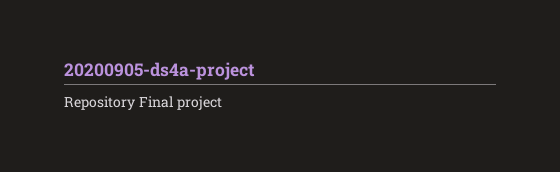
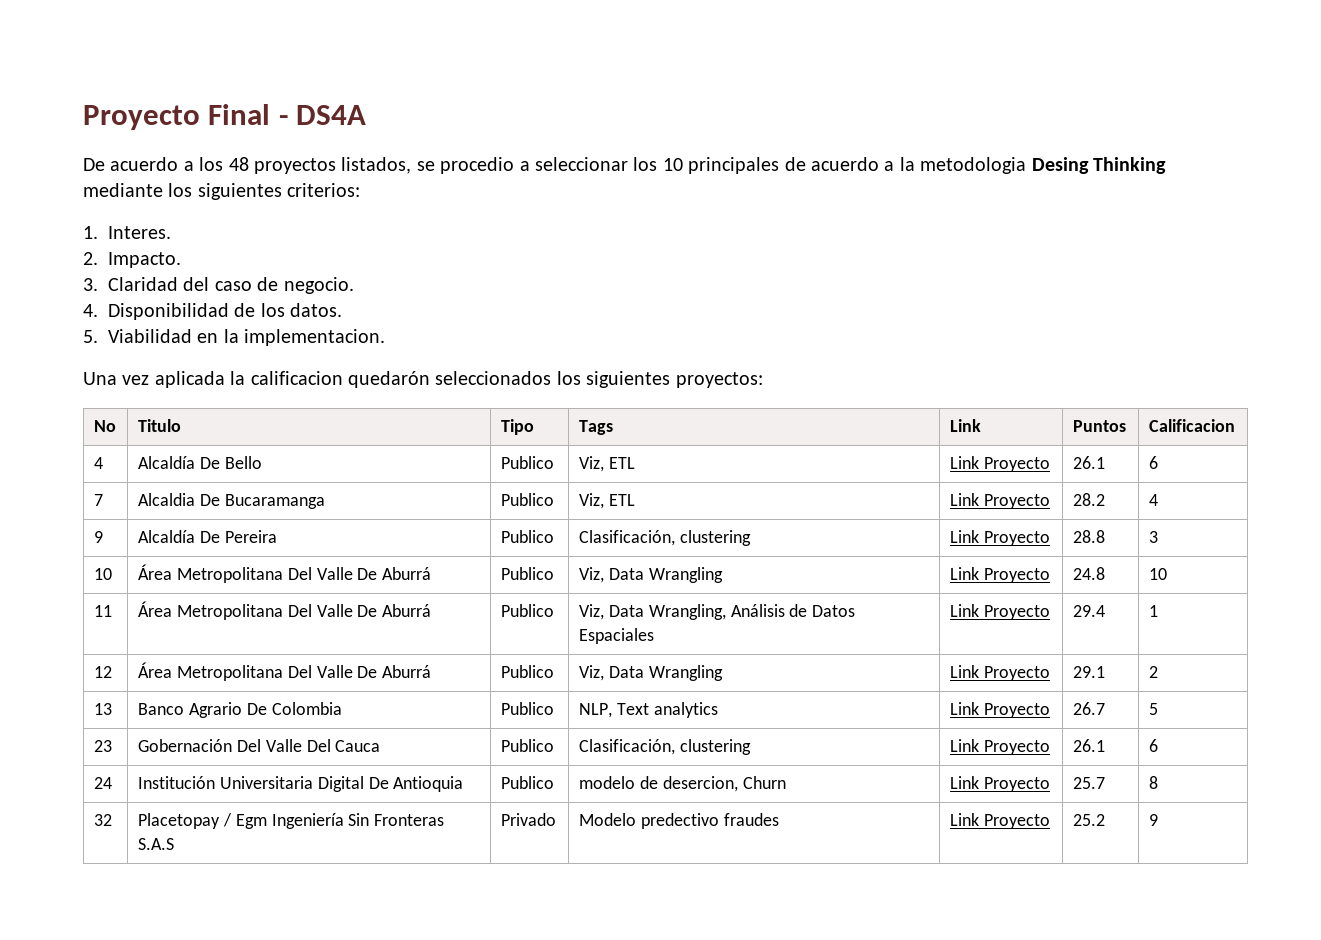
[64,62,255,80] [64,96,222,110] 20200905-ds4a-project // Repository Final project -> [83,104,367,130] [83,157,1166,174] [83,183,361,200] [83,226,171,239] [83,252,181,268] [83,277,354,294] [83,303,343,320] [83,329,386,346] [83,371,763,388] [93,420,116,432] [137,419,181,432] [500,419,534,435] [578,420,613,435] [949,419,981,432] [1072,420,1126,432] [1148,419,1235,432] [93,457,103,469] [137,456,262,469] [500,456,554,469] [578,456,635,472] [949,456,1050,472] [1072,456,1105,469] [1148,456,1158,469] [93,494,103,506] [137,493,325,509] [500,493,554,506] [578,493,635,509] [949,493,1050,509] [1072,493,1105,506] [1148,494,1158,506] [93,531,103,543] [137,530,277,543] [500,530,554,543] [578,530,751,546] [949,530,1050,546] [1072,530,1105,543] [1148,531,1158,543] [93,568,112,580] [137,564,432,583] [500,567,554,580] [578,567,723,583] [949,567,1050,583] [1072,567,1105,580] [1148,568,1167,580] [93,605,112,617] [137,601,432,620] [500,604,554,617] [578,604,856,620] [578,628,654,644] [949,604,1050,620] [1072,605,1105,617] [1148,605,1158,617] [93,666,112,678] [137,662,432,681] [500,665,554,678] [578,665,723,681] [949,665,1050,681] [1072,666,1105,678] [1148,666,1158,678] [93,703,112,715] [137,702,342,718] [500,702,554,715] [578,702,718,718] [949,702,1050,718] [1072,702,1105,715] [1148,703,1158,715] [93,740,112,752] [137,739,381,752] [500,739,554,752] [578,739,751,755] [949,739,1050,755] [1072,739,1105,752] [1148,739,1158,752] [93,777,112,789] [137,776,464,792] [500,776,554,789] [578,776,786,792] [949,776,1050,792] [1072,777,1105,789] [1148,776,1158,789] [93,814,112,826] [137,813,445,829] [137,838,174,850] [500,813,556,826] [578,813,779,829] [949,813,1050,829] [1072,814,1105,826] [1148,814,1158,826] Proyecto Final - DS4A // De acuerdo a los 48 proyectos listados, se procedio a seleccionar los 10 principales de acuerdo a la metodologia Desing Thinking mediante los siguientes criterios: // 1. Interes. // 2. Impacto. // 3. Claridad del caso de negocio. // 4. Disponibilidad de los datos. // 5. Viabilidad en la implementacion. // Una vez aplicada la calificacion quedarón seleccionados los siguientes proyectos: // No | Titulo | Tipo | Tags | Link | Puntos | Calificacion // 4 | Alcaldía De Bello | Publico | Viz, ETL | Link Proyecto | 26.1 | 6 // 7 | Alcaldia De Bucaramanga | Publico | Viz, ETL | Link Proyecto | 28.2 | 4 // 9 | Alcaldía De Pereira | Publico | Clasificación, clustering | Link Proyecto | 28.8 | 3 // 10 | Área Metropolitana Del Valle De Aburrá | Publico | Viz, Data Wrangling | Link Proyecto | 24.8 | 10 // 11 | Área Metropolitana Del Valle De Aburrá | Publico | Viz, Data Wrangling, Análisis de Datos Espaciales | Link Proyecto | 29.4 | 1 // 12 | Área Metropolitana Del Valle De Aburrá | Publico | Viz, Data Wrangling | Link Proyecto | 29.1 | 2 // 13 | Banco Agrario De Colombia | Publico | NLP, Text analytics | Link Proyecto | 26.7 | 5 // 23 | Gobernación Del Valle Del Cauca | Publico | Clasificación, clustering | Link Proyecto | 26.1 | 6 // 24 | Institución Universitaria Digital De Antioquia | Publico | modelo de desercion, Churn | Link Proyecto | 25.7 | 8 // 32 | Placetopay / Egm Ingeniería Sin Fronteras S.A.S | Privado | Modelo predectivo fraudes | Link Proyecto | 25.2 | 9

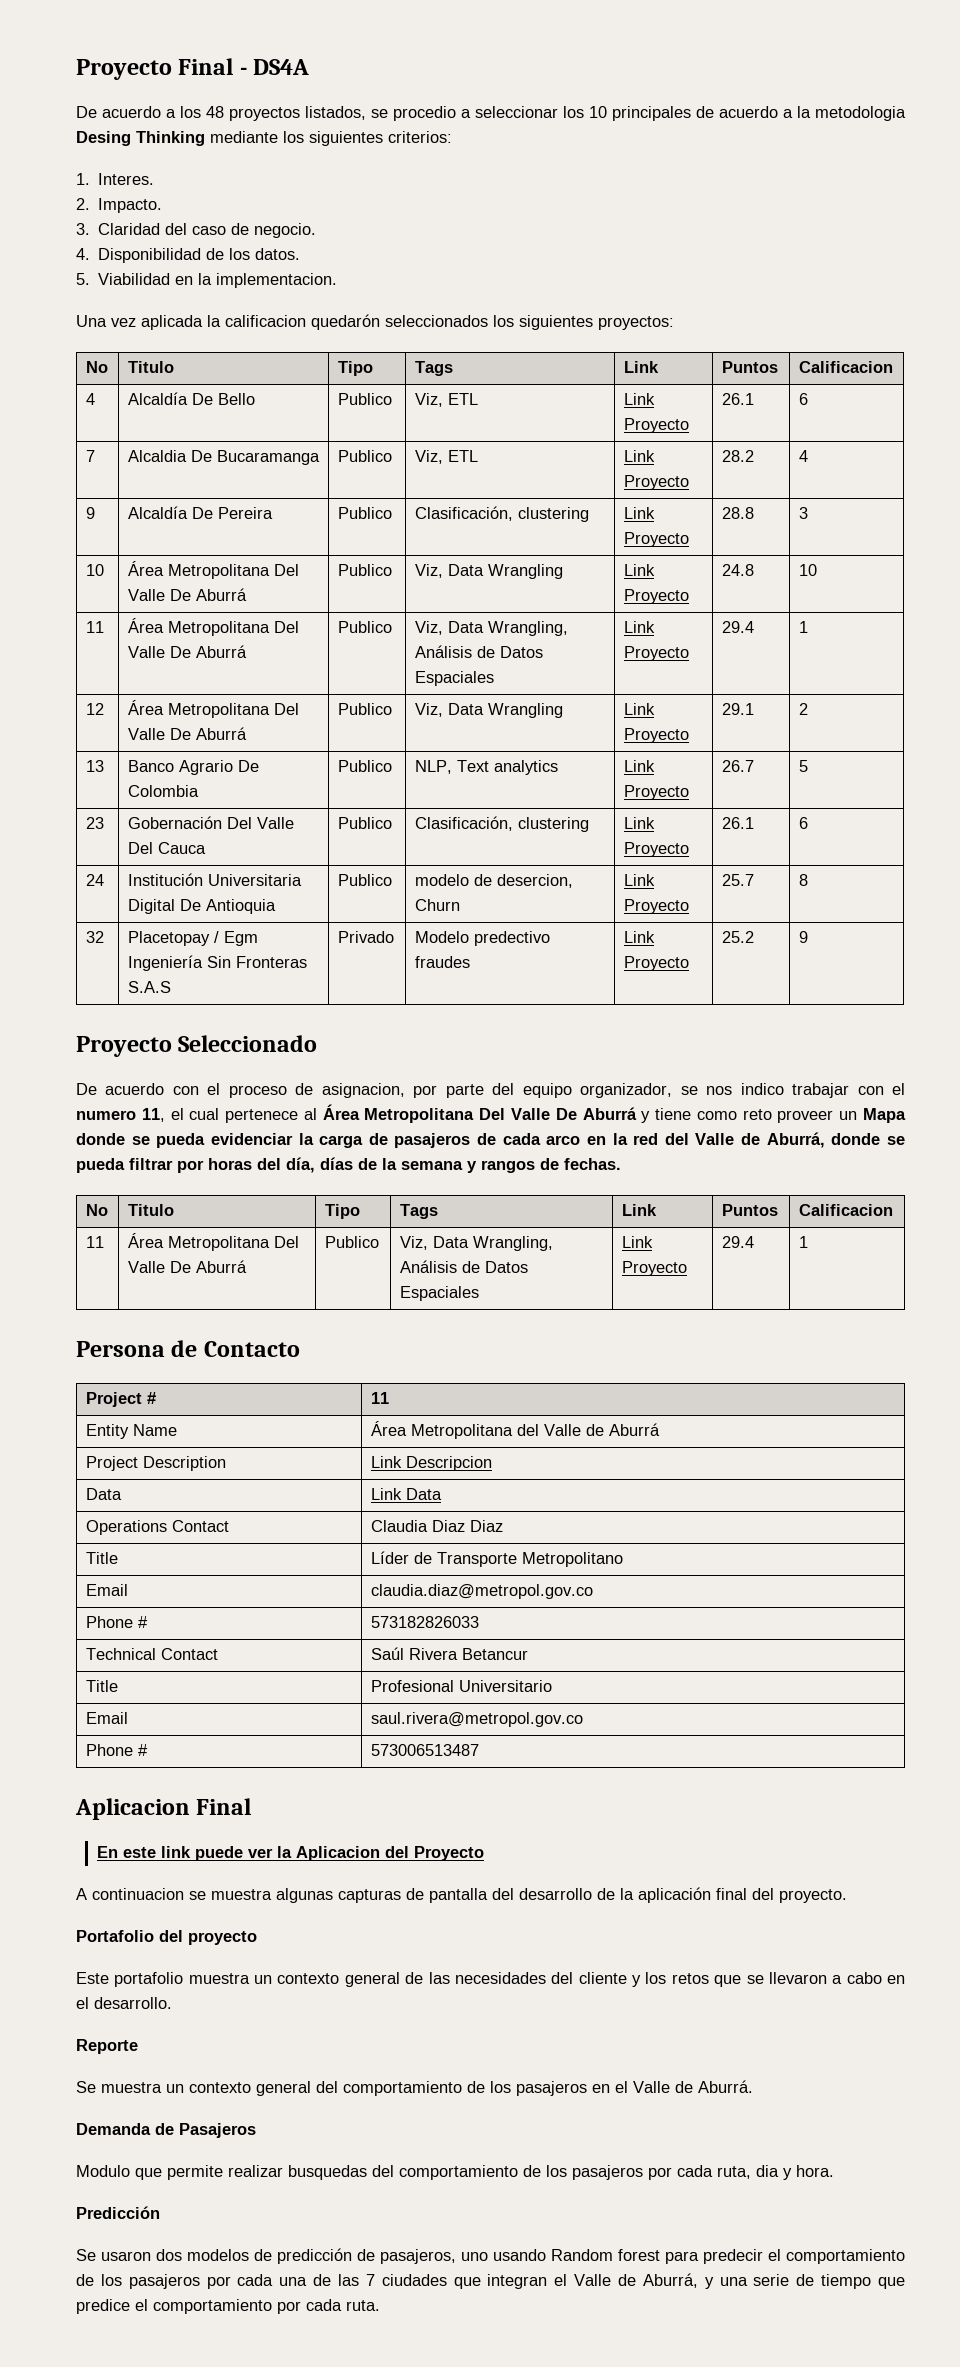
(1158, 820) none -> [76,1035,318,1057] [76,1083,906,1098] [76,1104,907,1123] [76,1132,906,1148] [76,1157,621,1173] [85,1204,108,1216] [127,1204,174,1216] [324,1204,360,1219] [399,1204,438,1219] [621,1204,657,1216] [721,1204,778,1216] [798,1204,893,1216] [85,1236,104,1248] [127,1233,299,1251] [127,1260,247,1273] [324,1236,379,1248] [399,1236,553,1251] [399,1260,528,1273] [399,1286,479,1301] [621,1236,653,1248] [621,1261,687,1276] [721,1236,754,1248] [798,1236,808,1248] [76,1340,300,1357] [85,1392,156,1407] [370,1392,389,1404] [85,1424,177,1439] [370,1421,660,1439] [85,1456,226,1471] [370,1456,492,1471] [85,1488,122,1500] [370,1488,442,1500] [85,1520,229,1535] [370,1520,503,1532] [85,1552,118,1564] [370,1551,623,1567] [85,1584,128,1596] [370,1584,593,1599] [85,1616,148,1628] [370,1616,479,1628] [85,1648,218,1660] [370,1647,528,1660] [85,1680,118,1692] [370,1680,552,1692] [85,1712,128,1724] [370,1712,583,1727] [85,1744,148,1756] [370,1744,479,1756] [75,1798,252,1820] [96,1846,484,1861] [76,1887,847,1903] [76,1930,257,1945] [76,1972,905,1987] [76,1997,172,2009] [76,2039,138,2054] [76,2080,753,2096] [76,2123,256,2138] [76,2165,834,2180] [76,2206,160,2219] [76,2248,905,2264] [76,2273,906,2289] [76,2299,380,2314] // Proyecto Seleccionado // De acuerdo con el proceso de asignacion, por parte del equipo organizador, se nos indico trabajar con el numero 11, el cual pertenece al Área Metropolitana Del Valle De Aburrá y tiene como reto proveer un Mapa donde se pueda evidenciar la carga de pasajeros de cada arco en la red del Valle de Aburrá, donde se pueda filtrar por horas del día, días de la semana y rangos de fechas. // No | Titulo | Tipo | Tags | Link | Puntos | Calificacion // 11 | Área Metropolitana Del Valle De Aburrá | Publico | Viz, Data Wrangling, Análisis de Datos Espaciales | Link Proyecto | 29.4 | 1 // Persona de Contacto // Project # | 11 // Entity Name | Área Metropolitana del Valle de Aburrá // Project Description | Link Descripcion // Data | Link Data // Operations Contact | Claudia Diaz Diaz // Title | Líder de Transporte Metropolitano // Email | claudia.diaz@metropol.gov.co // Phone # | 573182826033 // Technical Contact | Saúl Rivera Betancur // Title | Profesional Universitario // Email | saul.rivera@metropol.gov.co // Phone # | 573006513487 // Aplicacion Final // En este link puede ver la Aplicacion del Proyecto // A continuacion se muestra algunas capturas de pantalla del desarrollo de la aplicación final del proyecto. // Portafolio del proyecto // Este portafolio muestra un contexto general de las necesidades del cliente y los retos que se llevaron a cabo en el desarrollo. // Reporte // Se muestra un contexto general del comportamiento de los pasajeros en el Valle de Aburrá. // Demanda de Pasajeros // Modulo que permite realizar busquedas del comportamiento de los pasajeros por cada ruta, dia y hora. // Predicción // Se usaron dos modelos de predicción de pasajeros, uno usando Random forest para predecir el comportamiento de los pasajeros por cada una de las 7 ciudades que integran el Valle de Aburrá, y una serie de tiempo que predice el comportamiento por cada ruta.

